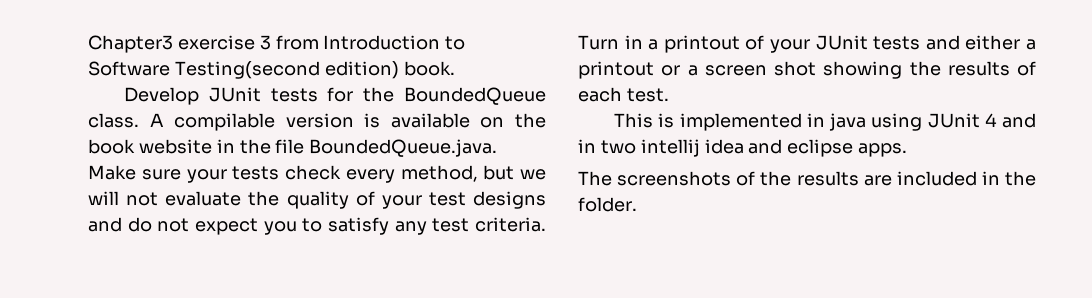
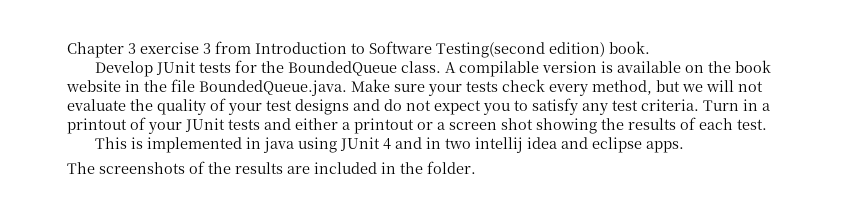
[88,35,173,53] Chapter3 -> [67,42,136,58] Chapter 3

